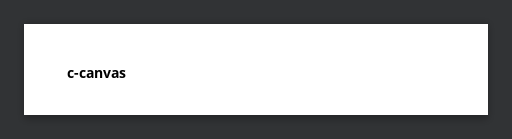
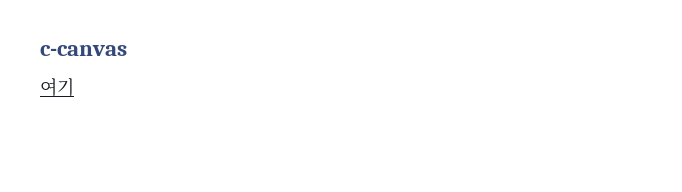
(126, 74) none -> [40,78,74,97] // 여기

